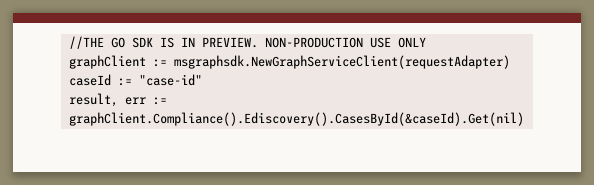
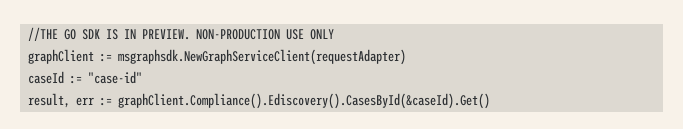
[69,112,525,126] graphClient.Compliance().Ediscovery().CasesById(&caseId).Get(nil) -> [118,93,491,109] graphClient.Compliance().Ediscovery().CasesById(&caseId).Get()

